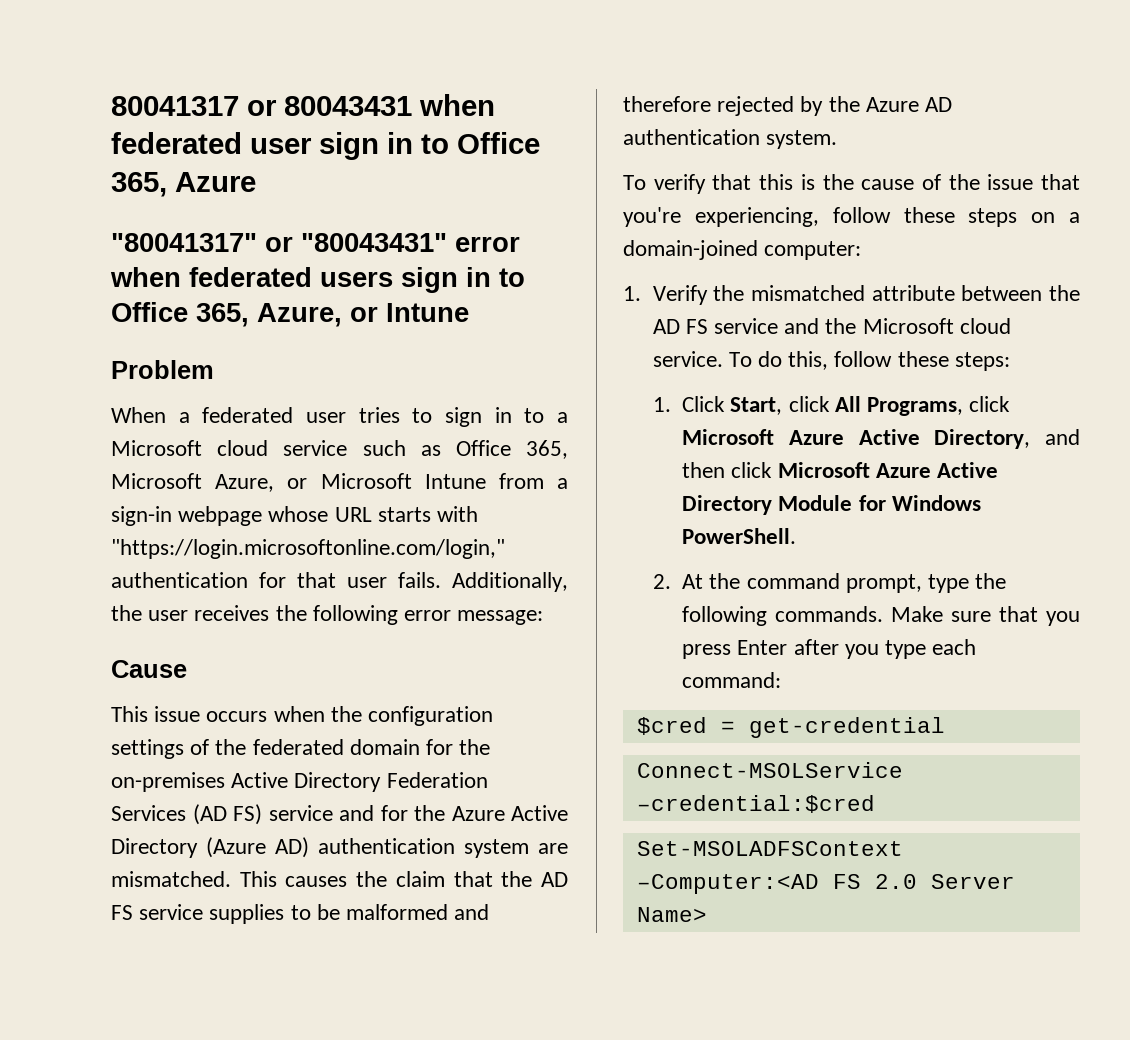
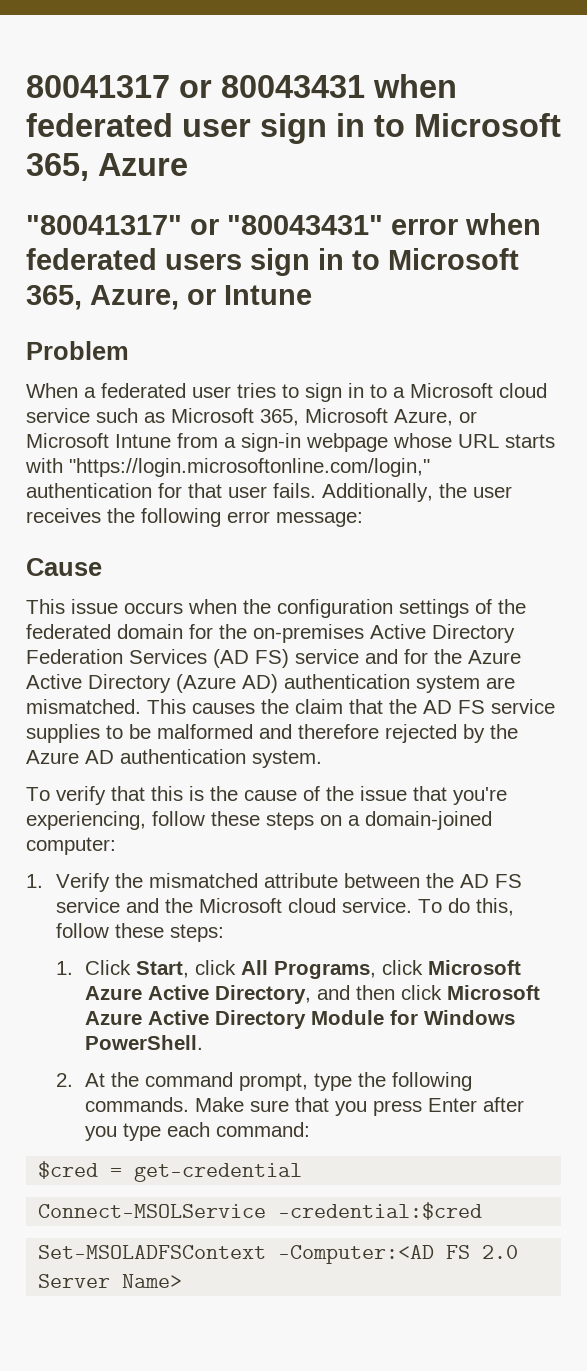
[457,132,540,154] Office -> [414,113,561,137] Microsoft
[111,302,188,322] Office -> [388,248,519,270] Microsoft
[455,440,511,456] Office -> [171,408,254,423] Microsoft

